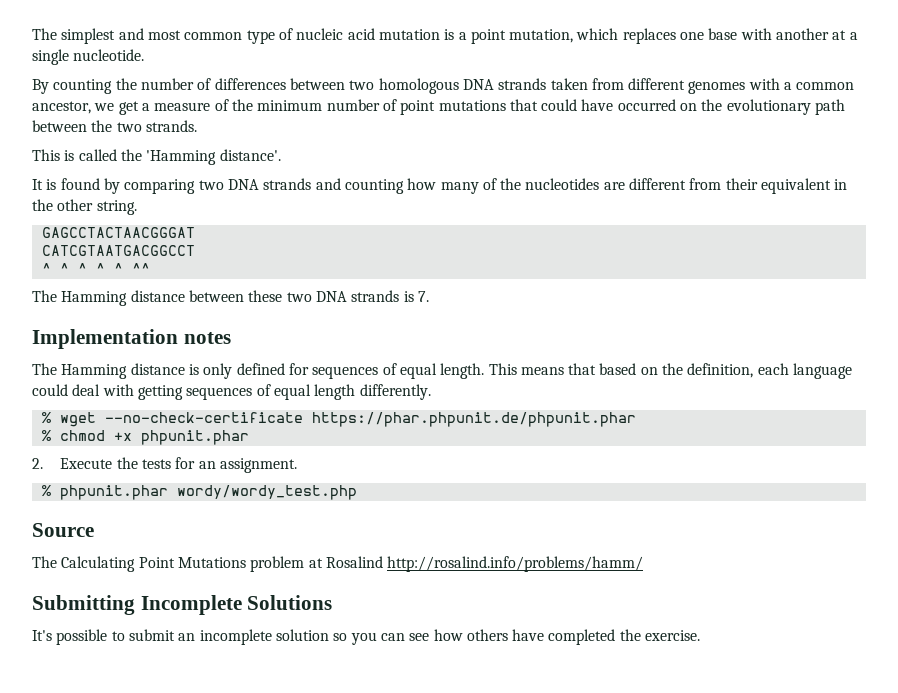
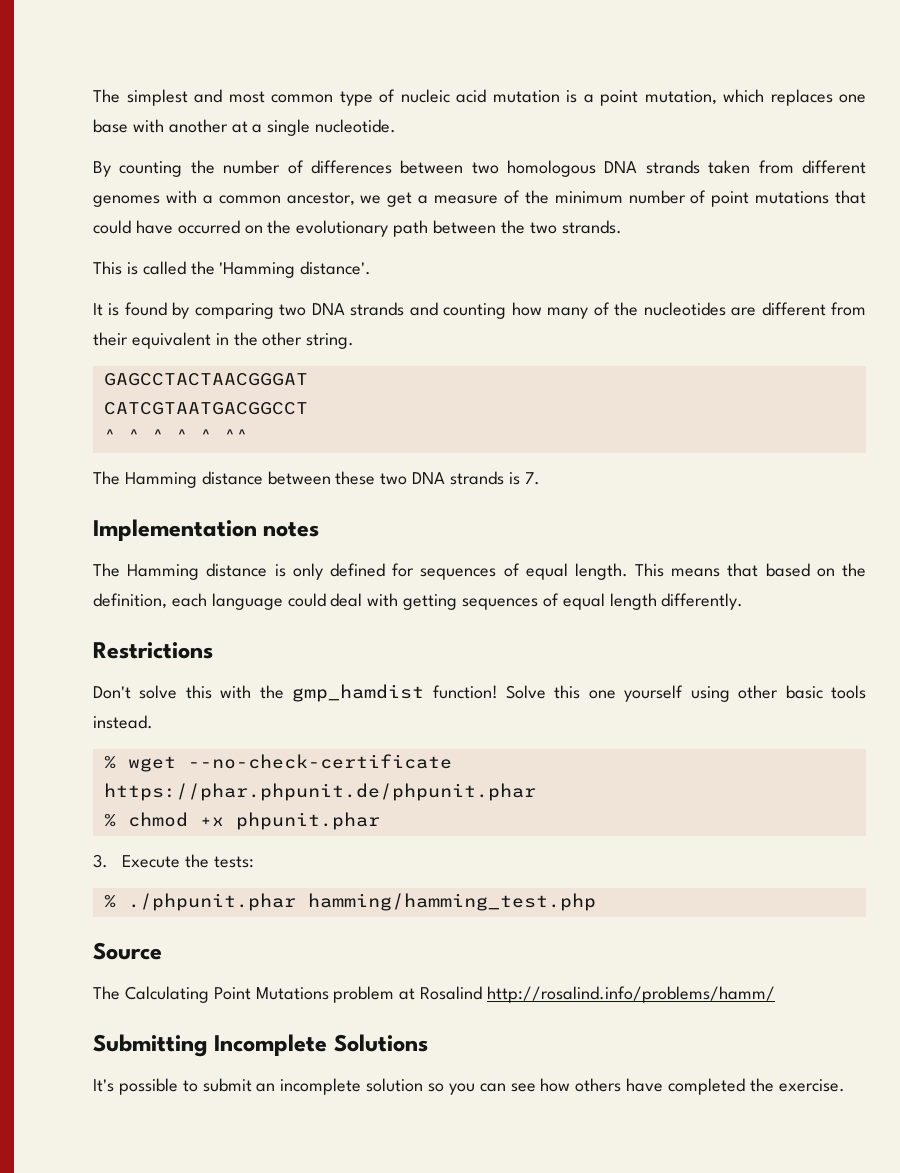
(431, 392) none -> [93,642,213,659] [93,684,867,702] [93,715,153,729] // Restrictions // Don't solve this with the gmp_hamdist function! Solve this one yourself using other basic tools instead.
[32,458,43,469] 2. -> [93,854,108,868] 3.
[141,457,297,473] [41,485,357,500] tests for an assignment. // % phpunit.phar wordy/wordy_test.php -> [214,856,255,868] [103,893,596,911] tests: // % ./phpunit.phar hamming/hamming_test.php

